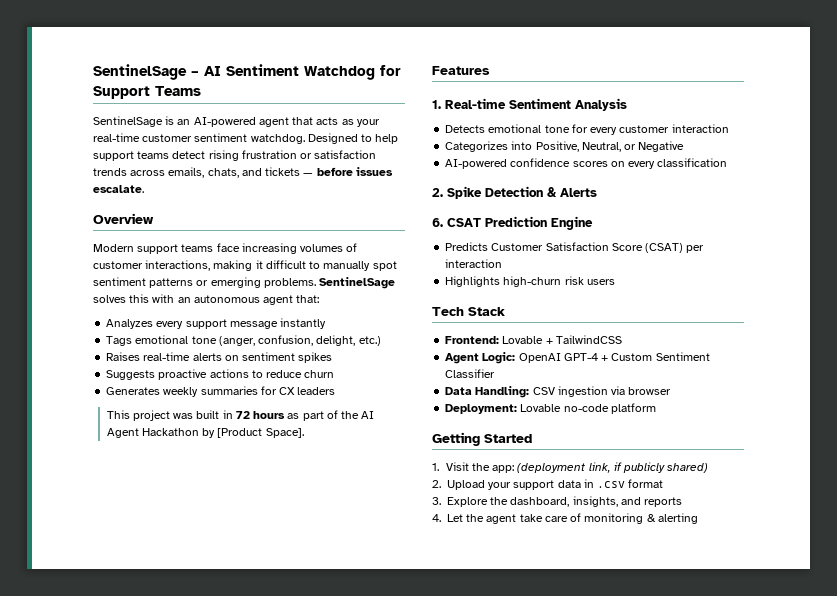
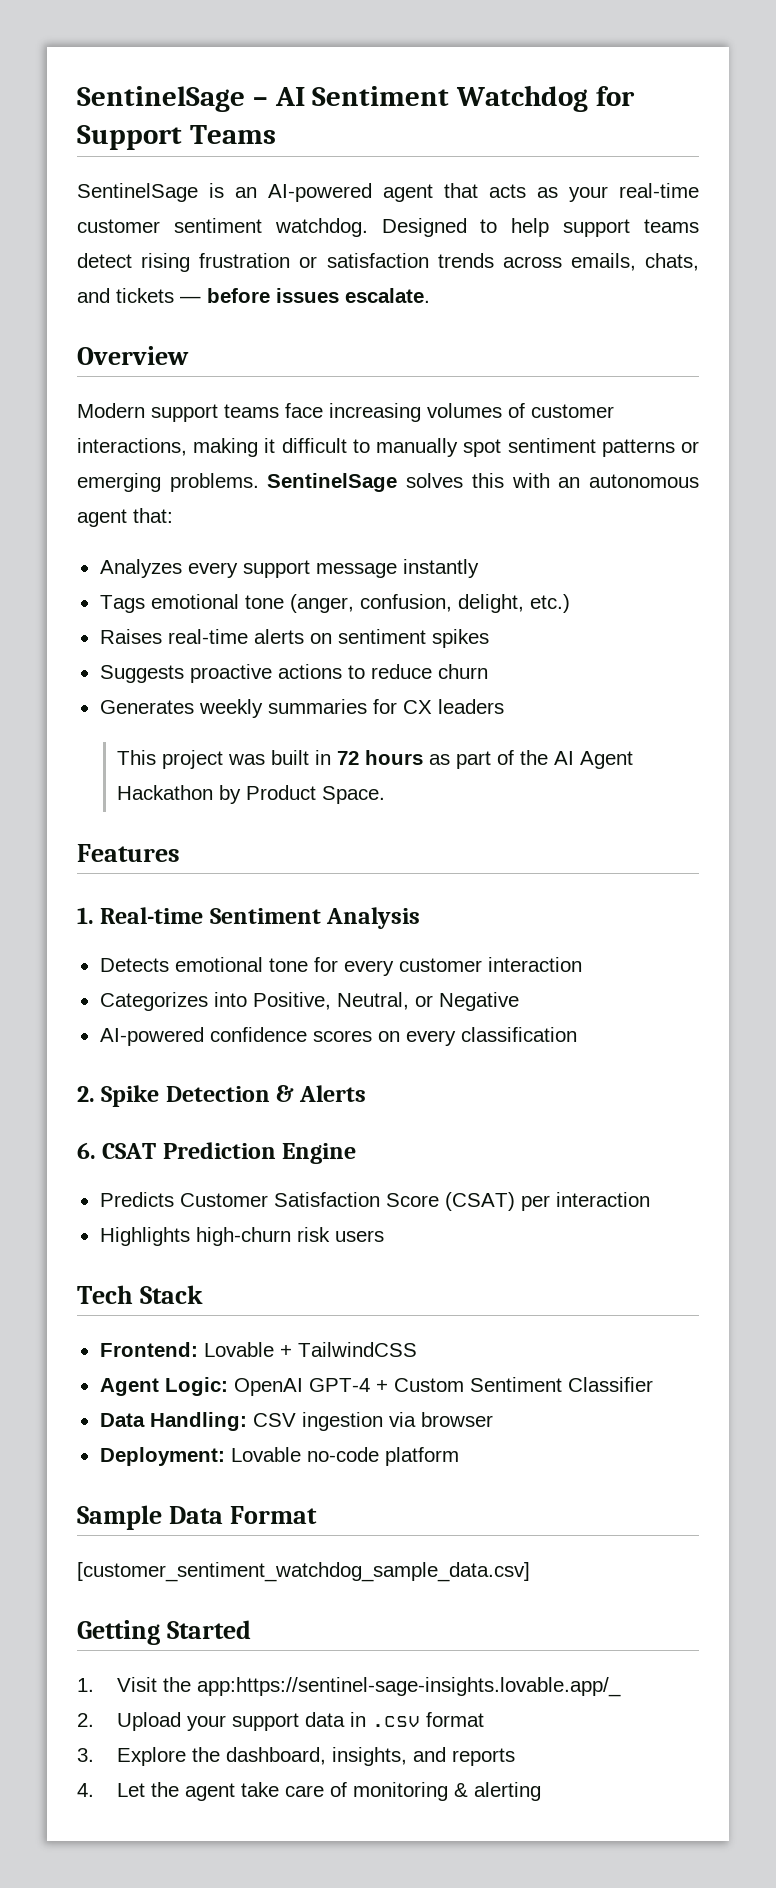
[217,428,304,438] [Product Space]. -> [246,785,386,804] Product Space.
(656, 408) none -> [77,1505,318,1530] [77,1562,530,1582] // Sample Data Format // [customer_sentiment_watchdog_sample_data.csv]
[492,462,709,473] app: (deployment link, if publicly shared) -> [197,1677,622,1697] app:https://sentinel-sage-insights.lovable.app/_

